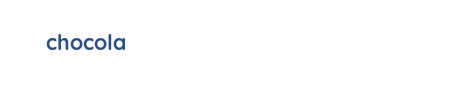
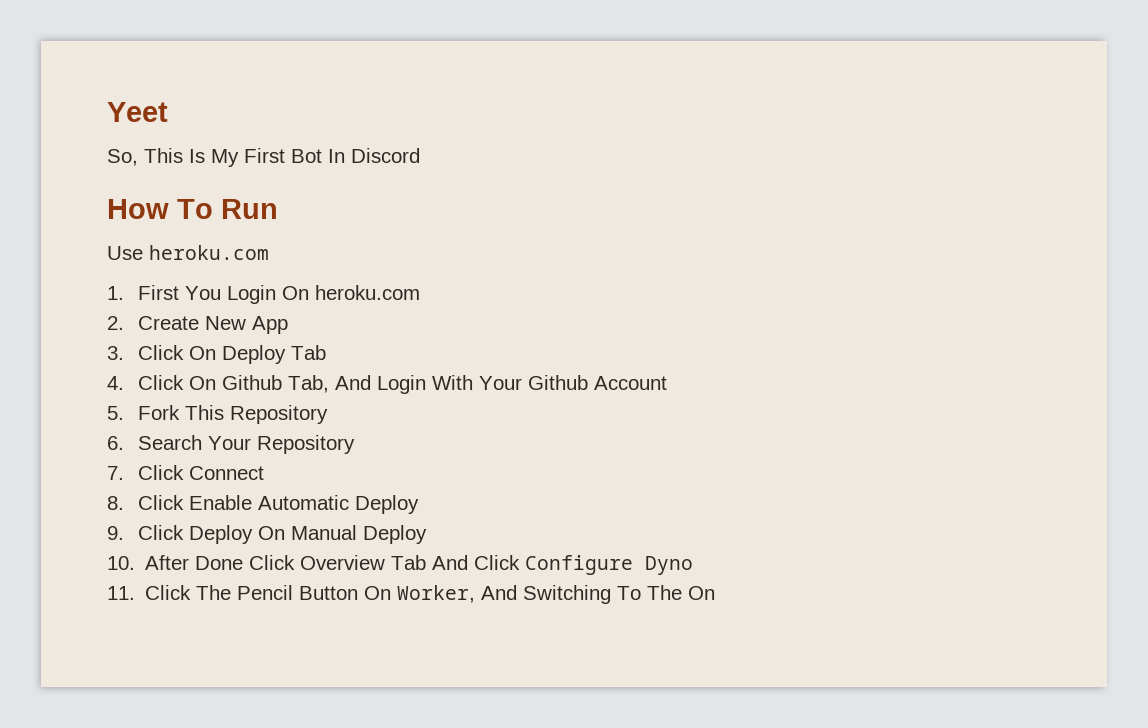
[46,34,126,50] chocola -> [107,102,168,122] [107,148,420,167] [107,199,278,219] [107,245,269,260] [107,285,420,304] [107,316,288,334] [107,345,326,364] [107,375,667,394] [107,405,328,424] [107,435,355,454] [107,465,264,480] [107,495,419,514] [107,525,427,544] [107,555,694,575] [107,585,716,604] Yeet // So, This Is My First Bot In Discord // How To Run // Use heroku.com // 1. First You Login On heroku.com // 2. Create New App // 3. Click On Deploy Tab // 4. Click On Github Tab, And Login With Your Github Account // 5. Fork This Repository // 6. Search Your Repository // 7. Click Connect // 8. Click Enable Automatic Deploy // 9. Click Deploy On Manual Deploy // 10. After Done Click Overview Tab And Click Configure Dyno // 11. Click The Pencil Button On Worker, And Switching To The On

